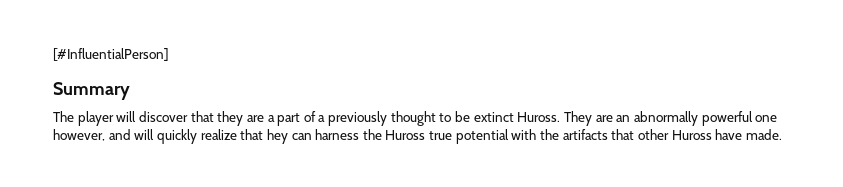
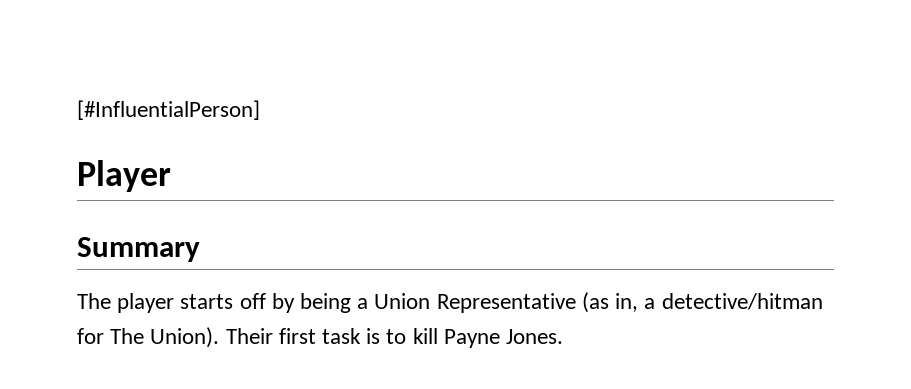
(169, 54) none -> [77,160,171,192] // Player
[116,111,778,126] [53,129,782,144] will discover that they are a part of a previously thought to be extinct Huross. They are an abnormally powerful one however, and will quickly realize that hey can harness the Huross true potential with the artifacts that other Huross have made. -> [180,292,823,313] [77,327,564,348] starts off by being a Union Representative (as in, a detective/hitman for The Union). Their first task is to kill Payne Jones.

